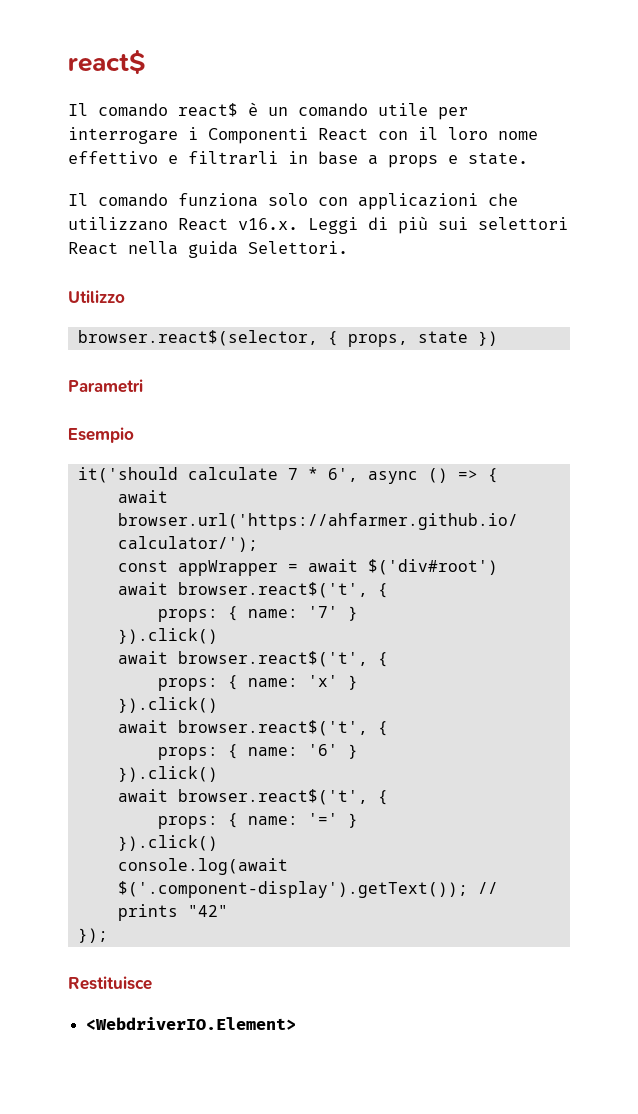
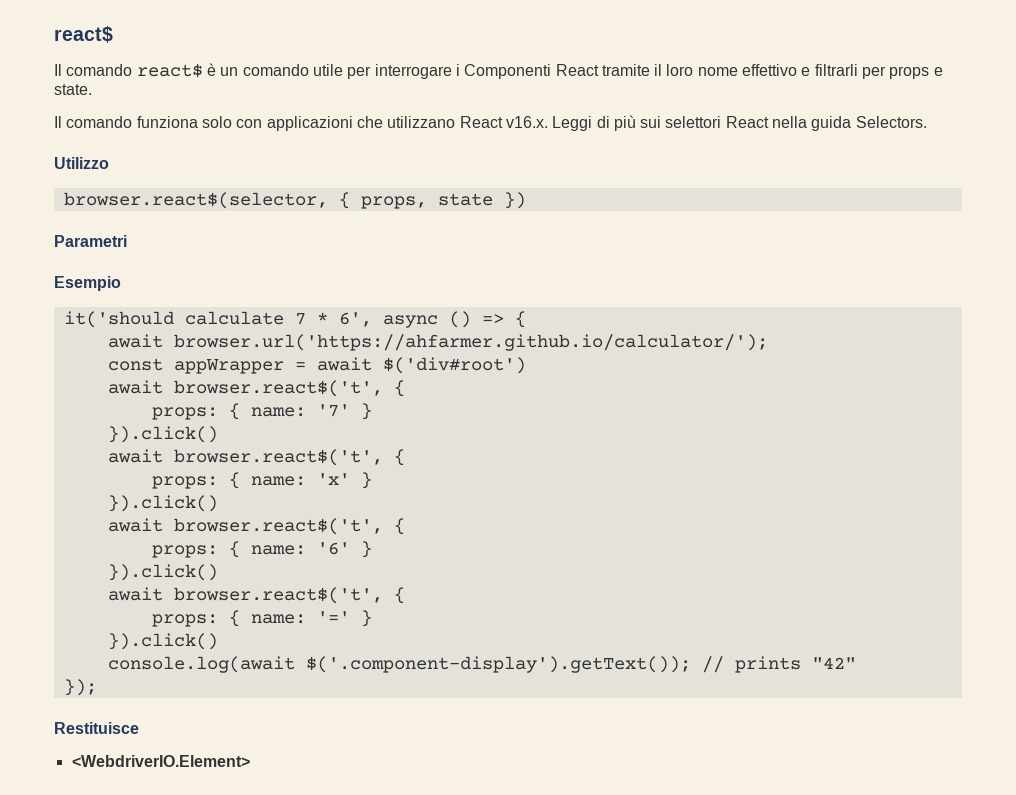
[378,131,408,140] con -> [601,64,650,76] tramite
[288,151,378,165] in base a -> [862,66,887,79] per
[248,241,348,254] Selettori. -> [855,116,927,128] Selectors.

